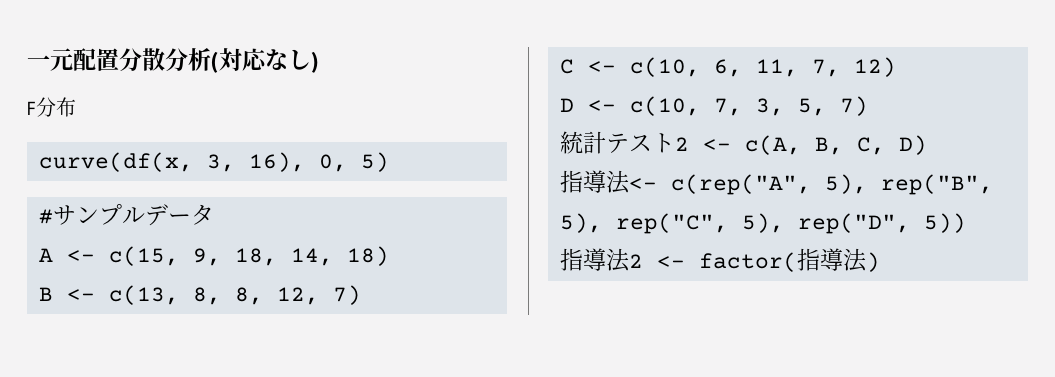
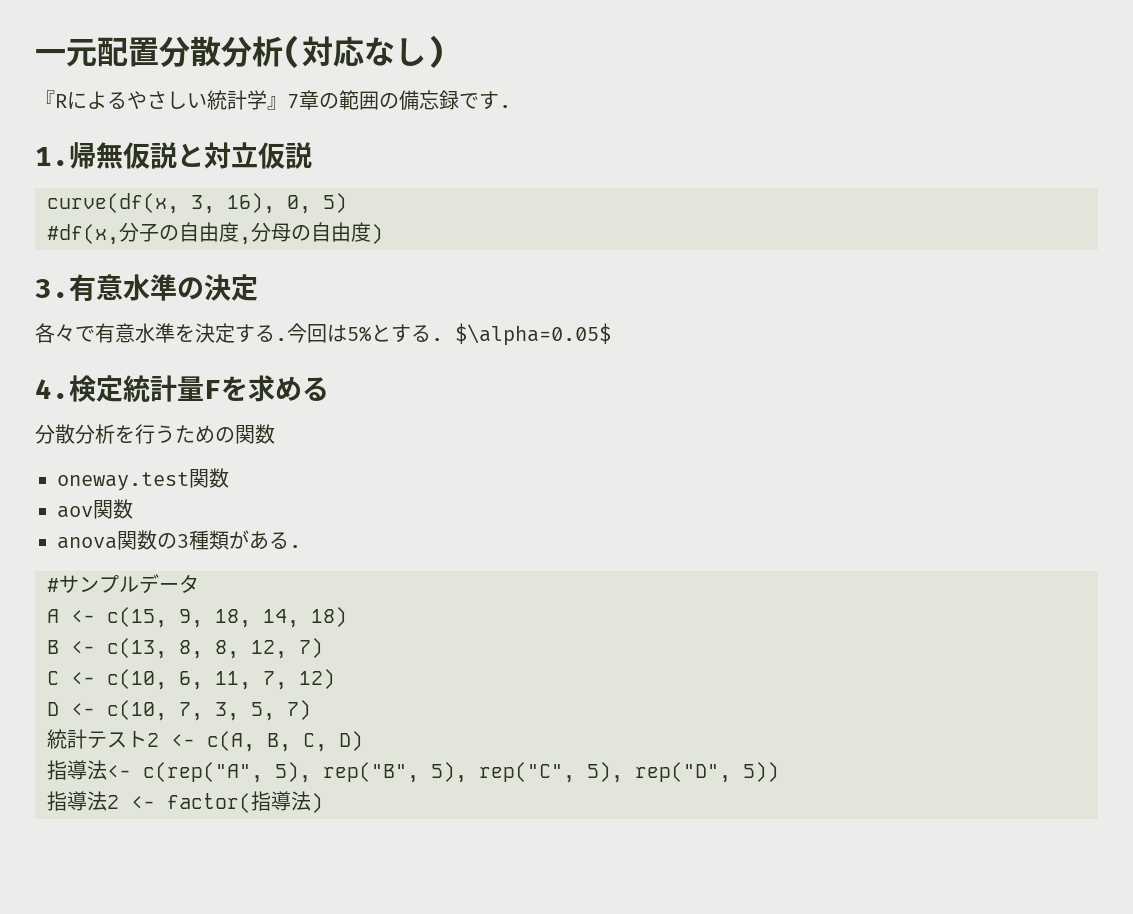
[27,97,76,117] F分布 -> [35,90,511,111] [35,142,312,169] 『Rによるやさしい統計学』7章の範囲の備忘録です. // 1.帰無仮説と対立仮説
(389, 162) none -> [47,222,383,245] [35,274,258,301] [35,323,611,346] [35,375,329,403] [35,424,275,444] [57,468,229,491] [57,499,133,519] [57,530,301,550] // #df(x,分子の自由度,分母の自由度) // 3.有意水準の決定 // 各々で有意水準を決定する.今回は5%とする. $\alpha=0.05$ // 4.検定統計量Fを求める // 分散分析を行うための関数 // oneway.test関数 // aov関数 // anova関数の3種類がある.

